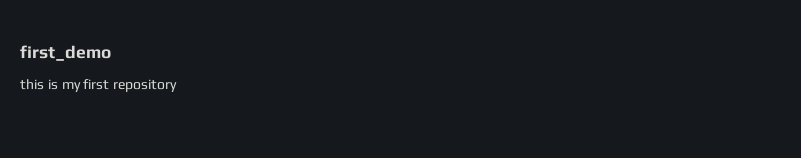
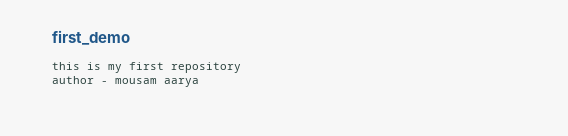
(178, 85) none -> [52,76,199,87] // author - mousam aarya

